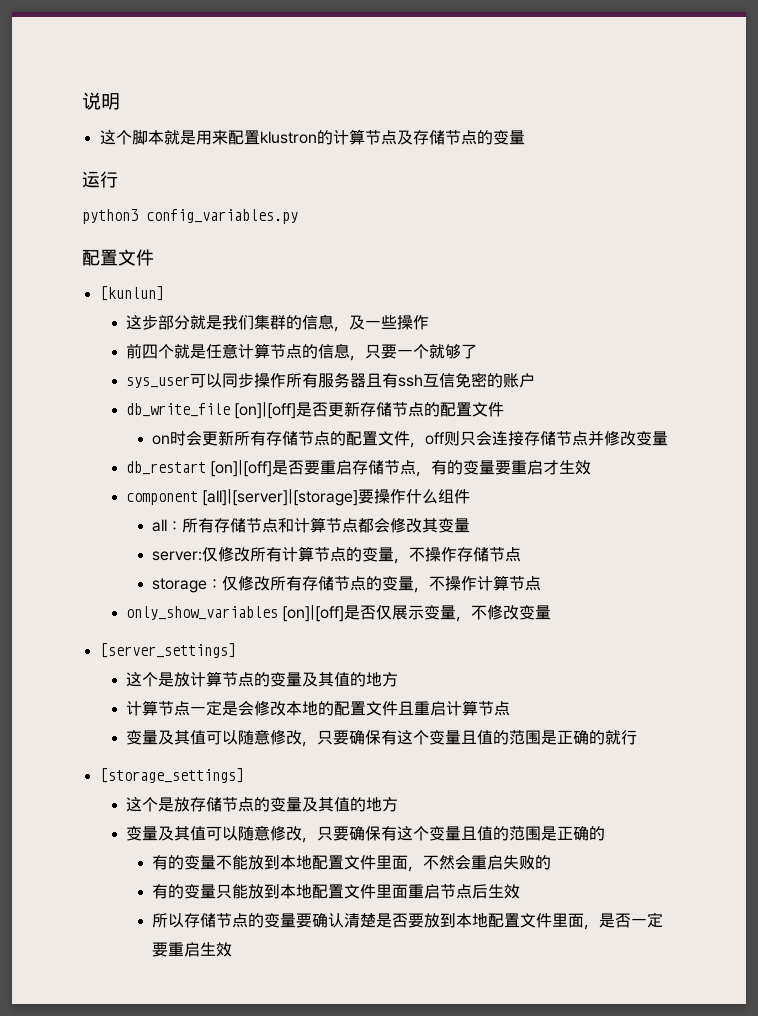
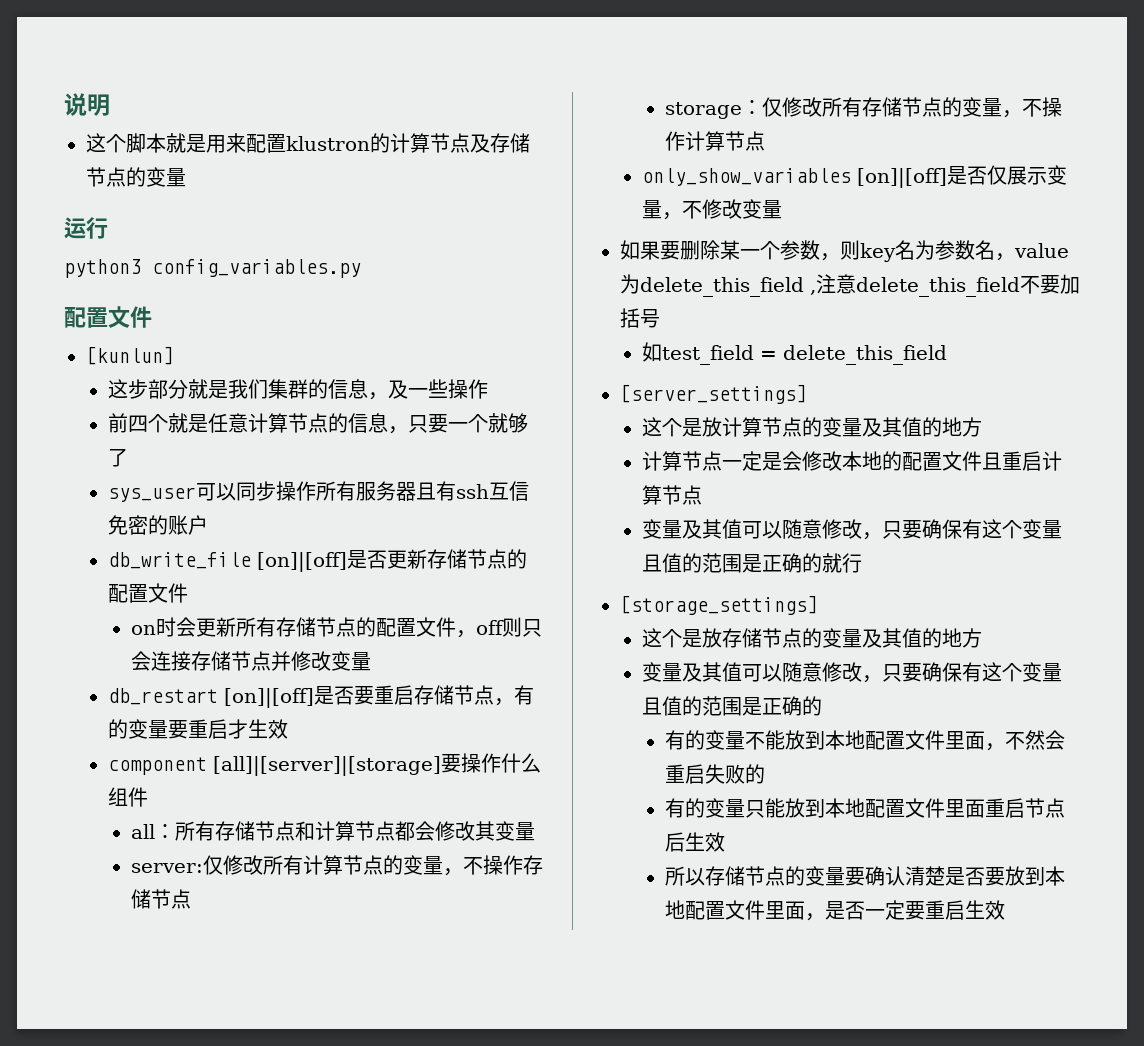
(552, 612) none -> [620,240,1069,262] [620,274,1080,297] [620,308,660,328] [642,342,948,365] // 如果要删除某一个参数，则key名为参数名，value为delete_this_field ,注意delete_this_field不要加括号 // 如test_field = delete_this_field

